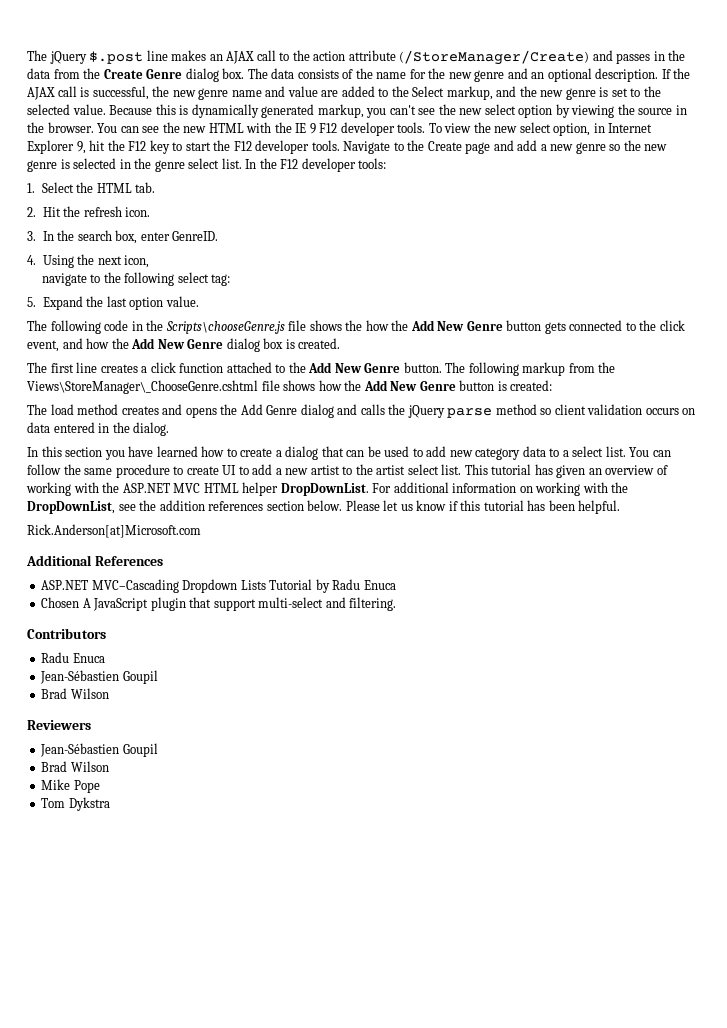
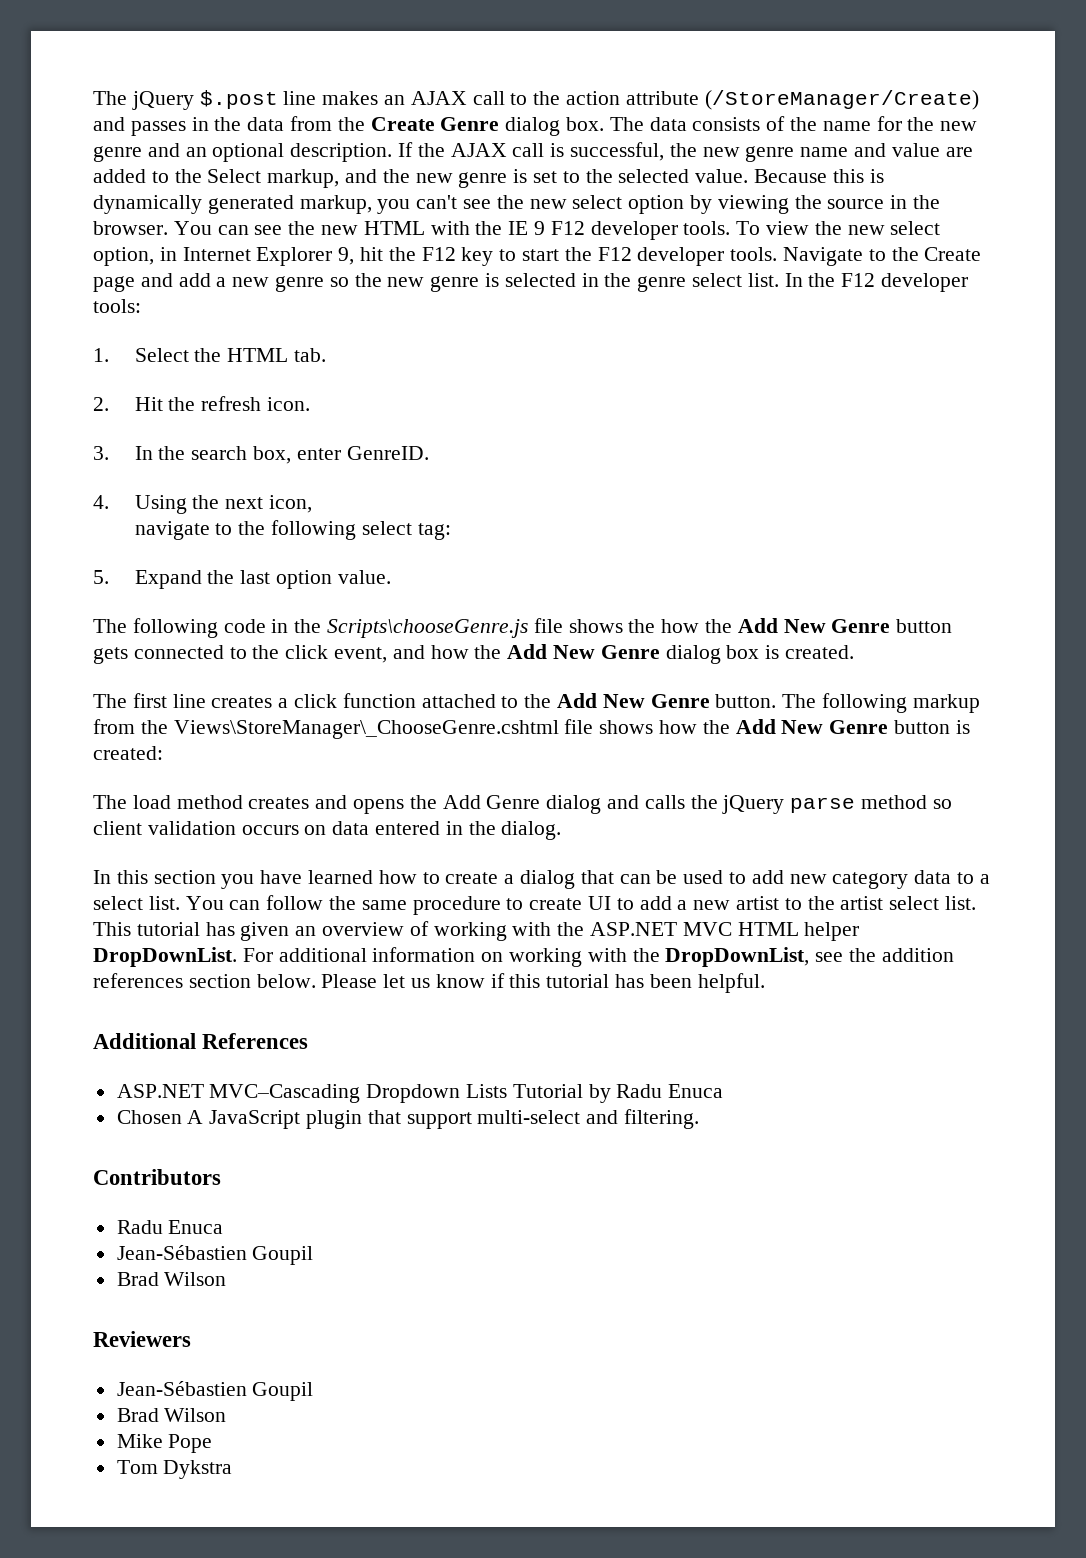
[27,524,201,538] // Rick.Anderson[at]Microsoft.com -> (765, 983) none

